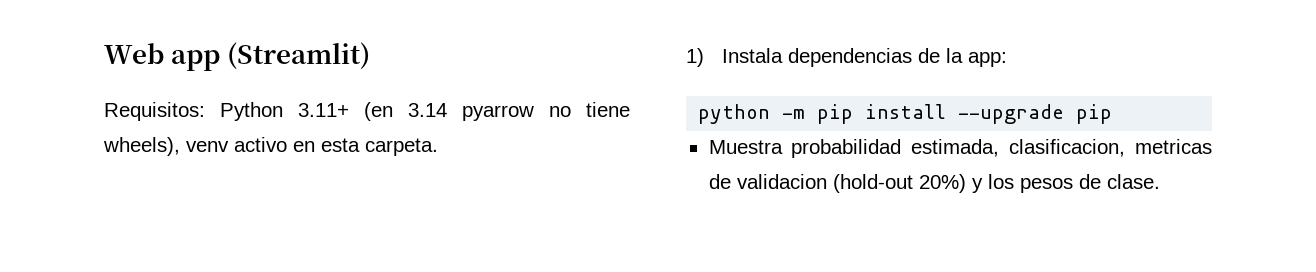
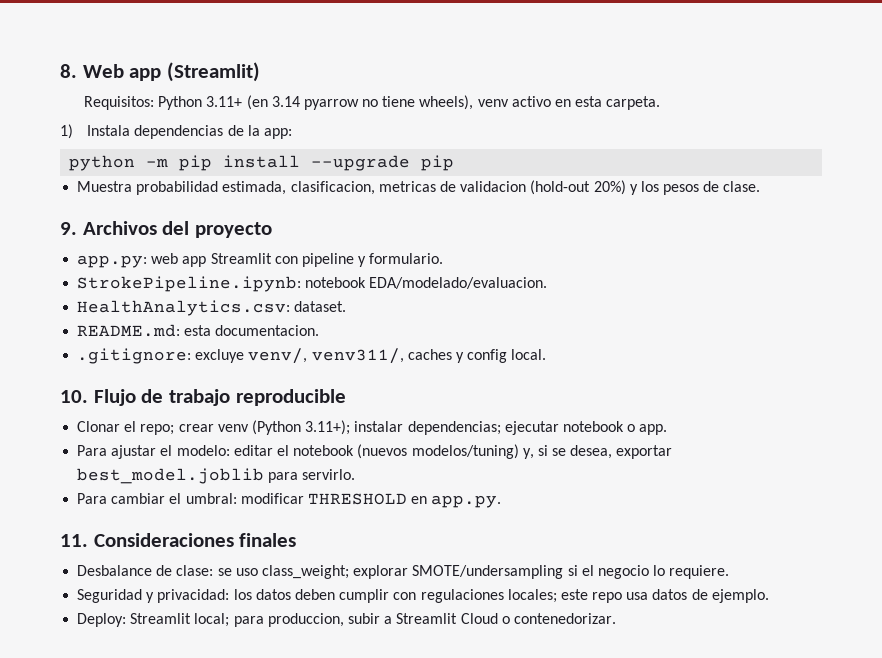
(104, 53) none -> [60,64,77,78] 8.
(1160, 181) none -> [60,221,273,238] [77,253,444,268] [77,276,548,292] [77,300,347,316] [77,324,320,337] [77,348,547,364] [60,389,346,406] [77,420,668,435] [77,444,673,459] [77,468,356,484] [77,493,502,508] [60,533,297,547] [77,565,730,579] [77,589,769,603] [77,613,616,627] // 9. Archivos del proyecto // app.py: web app Streamlit con pipeline y formulario. // StrokePipeline.ipynb: notebook EDA/modelado/evaluacion. // HealthAnalytics.csv: dataset. // README.md: esta documentacion. // .gitignore: excluye venv/, venv311/, caches y config local. // 10. Flujo de trabajo reproducible // Clonar el repo; crear venv (Python 3.11+); instalar dependencias; ejecutar notebook o app. // Para ajustar el modelo: editar el notebook (nuevos modelos/tuning) y, si se desea, exportar best_model.joblib para servirlo. // Para cambiar el umbral: modificar THRESHOLD en app.py. // 11. Consideraciones finales // Desbalance de clase: se uso class_weight; explorar SMOTE/undersampling si el negocio lo requiere. // Seguridad y privacidad: los datos deben cumplir con regulaciones locales; este repo usa datos de ejemplo. // Deploy: Streamlit local; para produccion, subir a Streamlit Cloud o contenedorizar.

